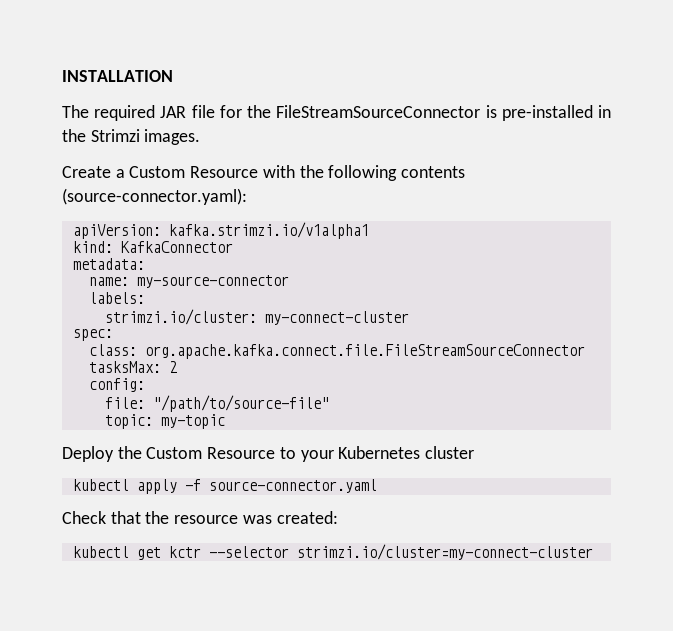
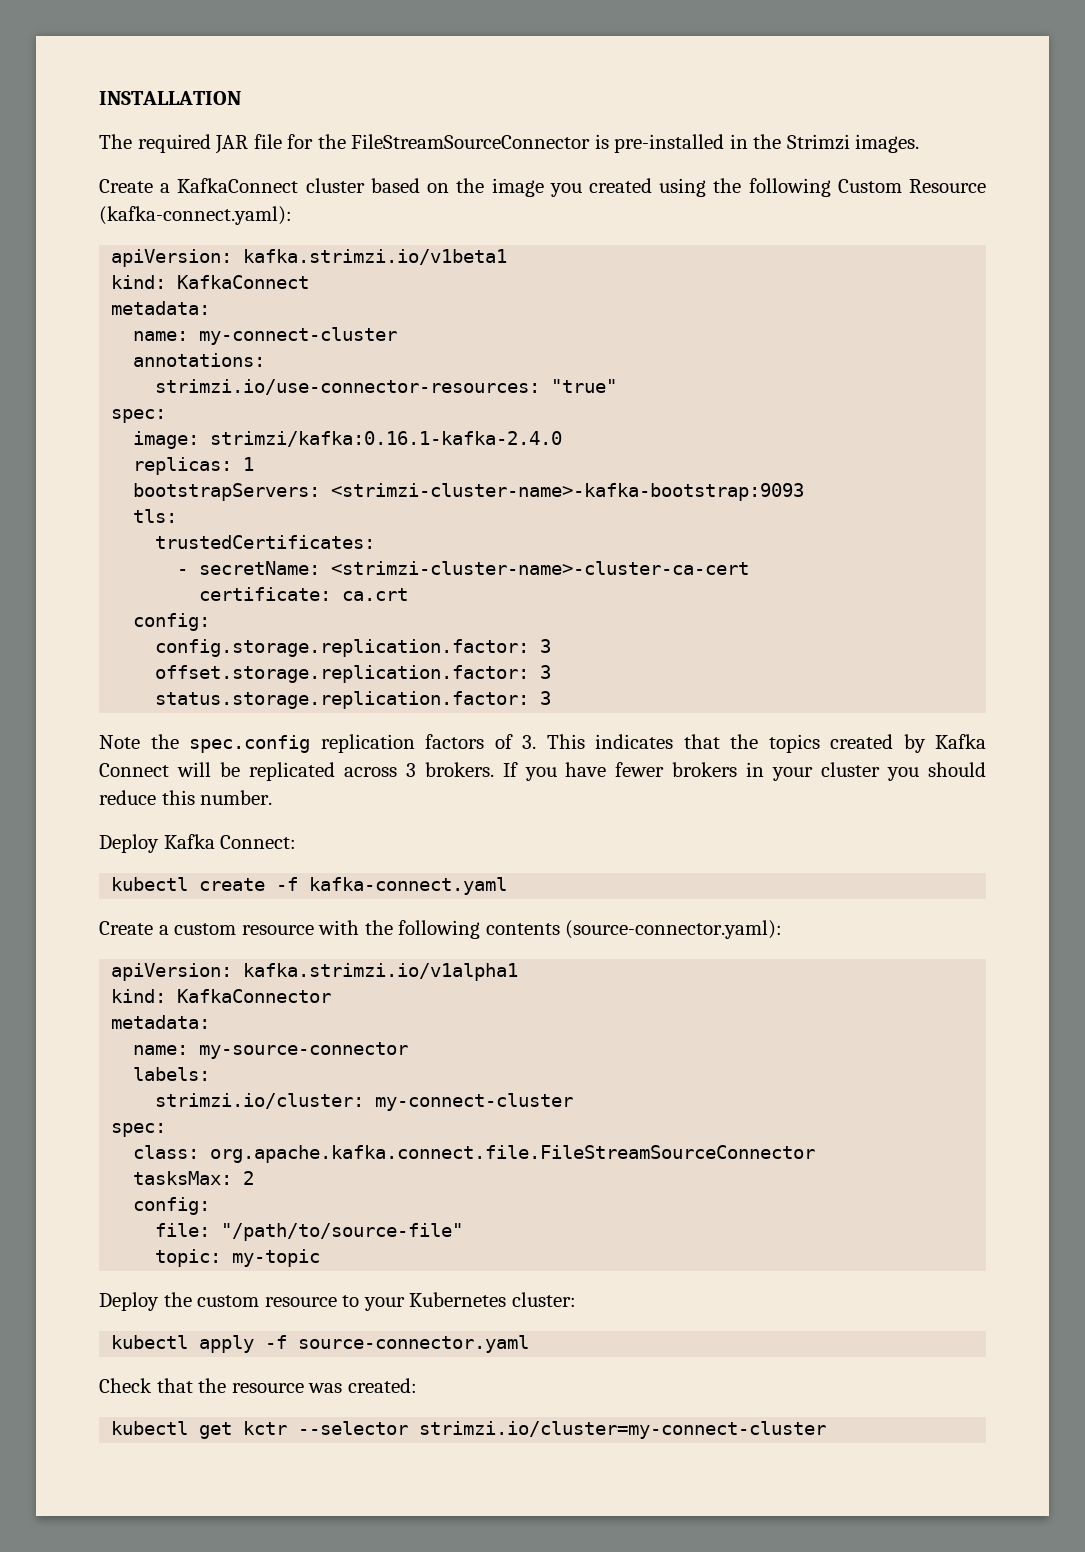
[129,166,259,178] Custom Resource -> [177,178,986,197] [99,206,292,225] [111,249,508,267] [111,275,310,289] [111,301,211,315] [133,327,398,345] [133,353,266,367] [155,379,618,395] [111,409,167,423] [133,431,563,449] [133,457,255,475] [133,483,805,501] [133,509,178,523] [155,535,376,549] [177,561,750,575] [199,587,409,601] [133,613,211,631] [155,639,552,657] [155,665,552,683] [155,691,552,709] [99,734,986,753] [99,762,986,781] [99,790,273,805] [99,834,297,853] [111,877,508,895] [99,921,314,935] KafkaConnect cluster based on the image you created using the following Custom Resource (kafka-connect.yaml): // apiVersion: kafka.strimzi.io/v1beta1 // kind: KafkaConnect // metadata: // name: my-connect-cluster // annotations: // strimzi.io/use-connector-resources: "true" // spec: // image: strimzi/kafka:0.16.1-kafka-2.4.0 // replicas: 1 // bootstrapServers: <strimzi-cluster-name>-kafka-bootstrap:9093 // tls: // trustedCertificates: // - secretName: <strimzi-cluster-name>-cluster-ca-cert // certificate: ca.crt // config: // config.storage.replication.factor: 3 // offset.storage.replication.factor: 3 // status.storage.replication.factor: 3 // Note the spec.config replication factors of 3. This indicates that the topics created by Kafka Connect will be replicated across 3 brokers. If you have fewer brokers in your cluster you should reduce this number. // Deploy Kafka Connect: // kubectl create -f kafka-connect.yaml // Create a custom resource
[146,447,276,459] Custom Resource -> [197,1295,337,1307] custom resource
[425,446,475,459] cluster -> [511,1292,576,1307] cluster:

